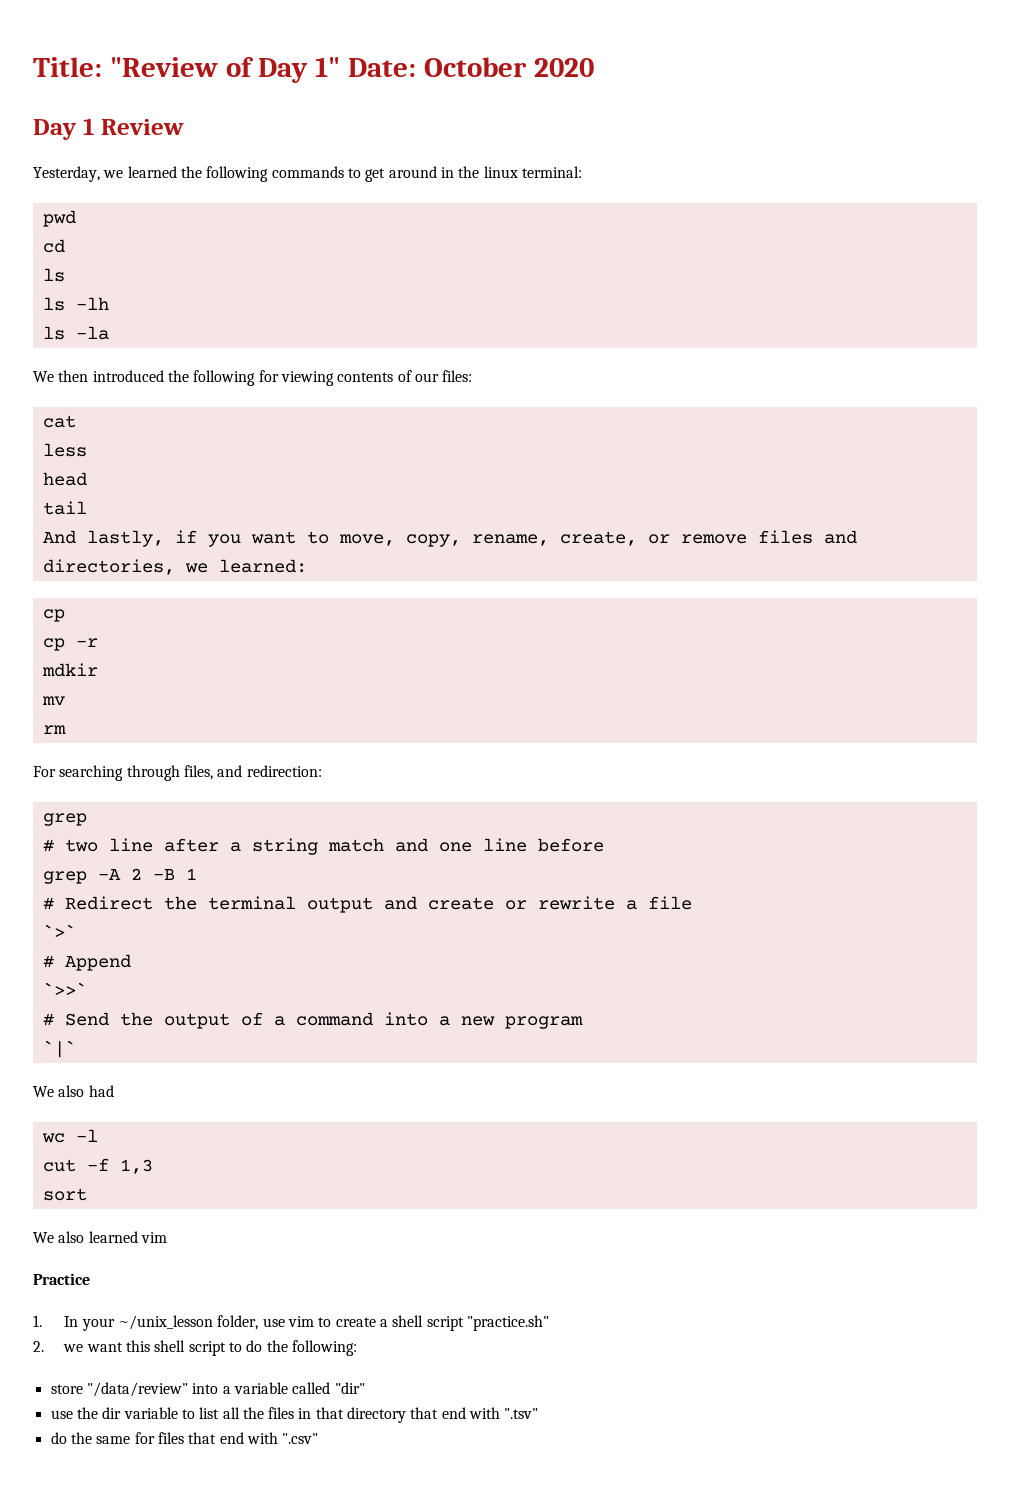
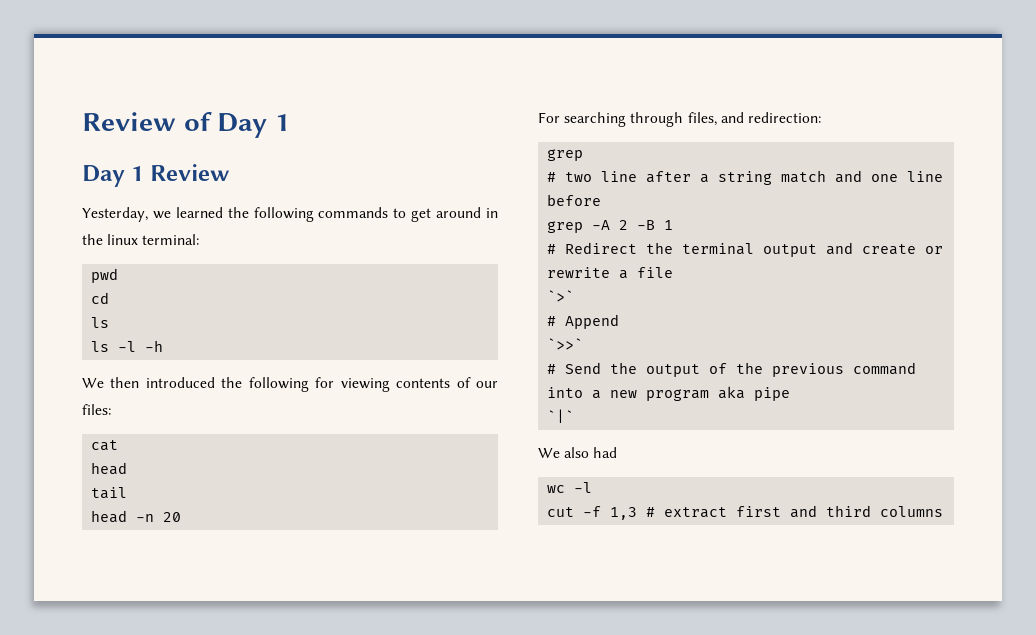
[33,57,594,83] Title: "Review of Day 1" Date: October 2020 -> [82,112,289,138] Review of Day 1
[75,297,109,310] [42,326,109,340] -lh // ls -la -> [118,340,164,352] -l -h
[42,443,87,457] // less -> (119, 445) none
[42,530,857,547] [42,559,307,575] [42,609,65,622] [42,638,98,651] [41,663,98,677] [41,696,65,706] [42,725,66,734] And lastly, if you want to move, copy, rename, create, or remove files and directories, we learned: // cp // cp -r // mdkir // mv // rm -> [91,510,182,523] head -n 20
[273,1016,285,1026] a -> [736,362,845,377] the previous
(583, 1022) none -> [718,386,791,401] aka pipe
[42,1188,87,1201] [33,1231,167,1243] [33,1273,90,1285] [33,1315,549,1331] [33,1340,357,1356] [50,1382,365,1397] [50,1407,539,1423] [50,1432,319,1444] // sort // We also learned vim // Practice // 1. In your ~/unix_lesson folder, use vim to create a shell script "practice.sh" // 2. we want this shell script to do the following: // store "/data/review" into a variable called "dir" // use the dir variable to list all the files in that directory that end with ".tsv" // do the same for files that end with ".csv" -> [646,505,944,518] # extract first and third columns

